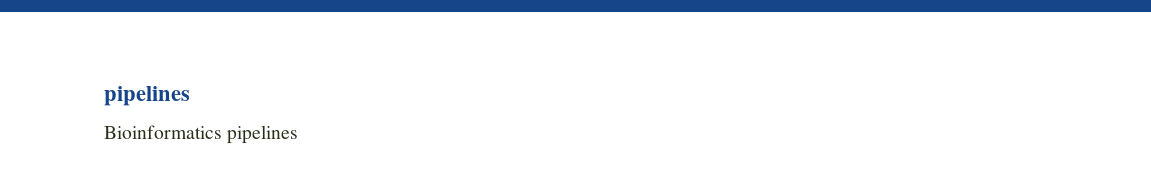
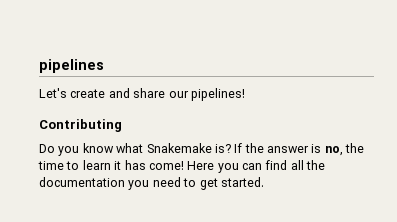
[104,125,299,144] Bioinformatics pipelines -> [39,88,245,101] [39,119,122,132] [39,143,365,156] [38,160,326,173] [39,177,264,190] Let's create and share our pipelines! // Contributing // Do you know what Snakemake is? If the answer is no, the time to learn it has come! Here you can find all the documentation you need to get started.

